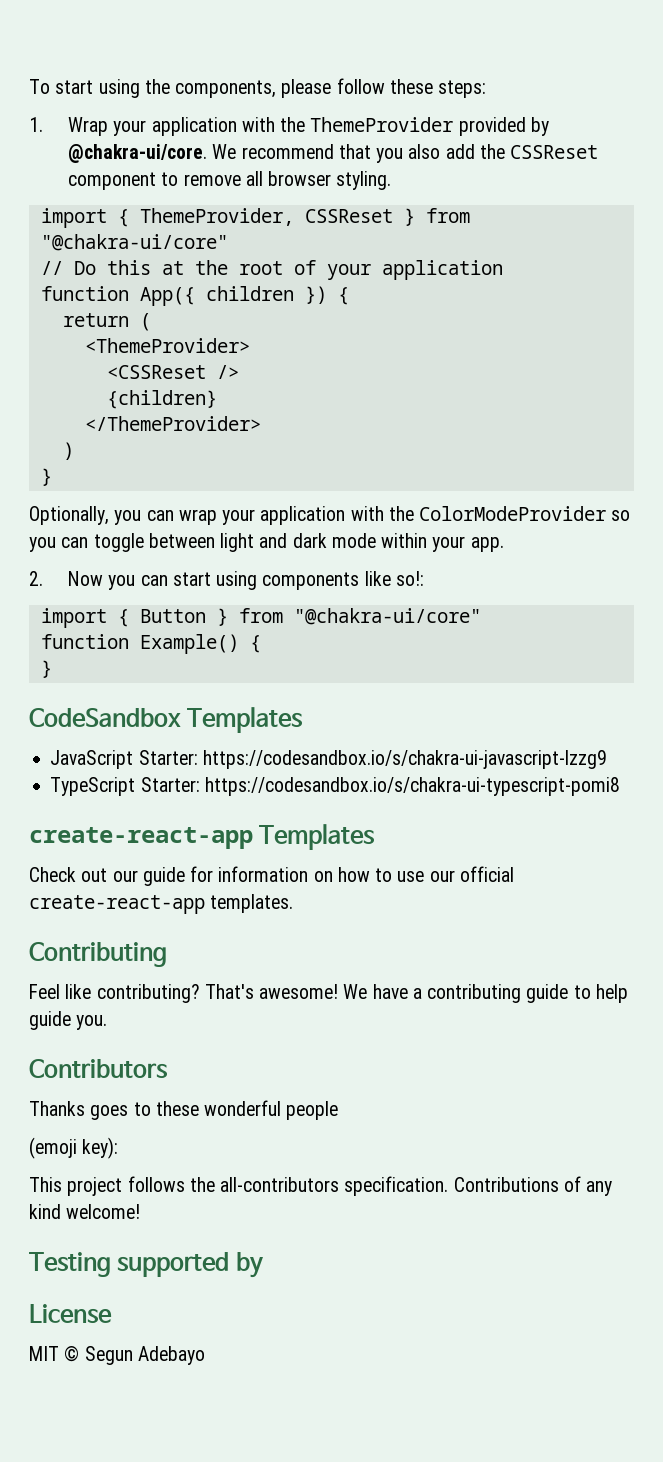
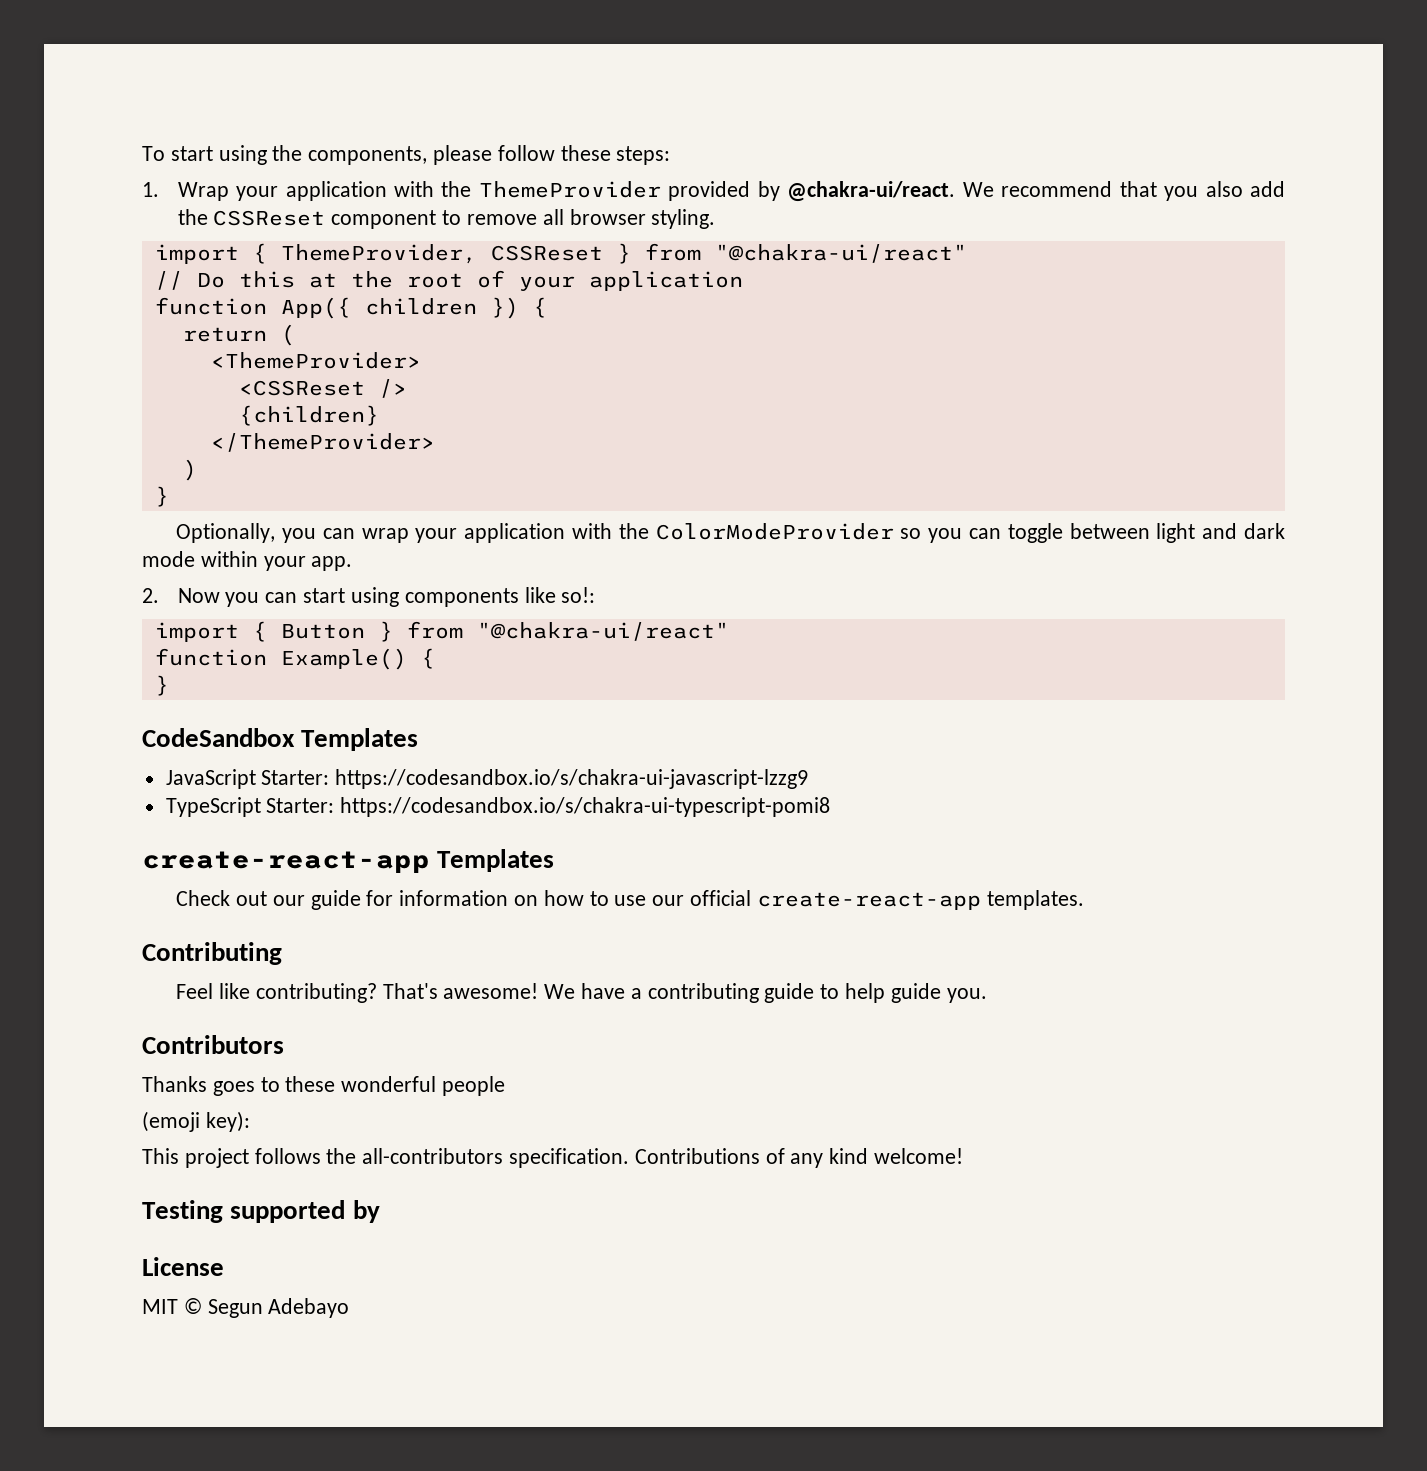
[67,144,207,163] @chakra-ui/core. -> [787,181,956,202] @chakra-ui/react.
[40,234,228,251] "@chakra-ui/core" -> [714,244,967,263] "@chakra-ui/react"
[293,608,481,625] "@chakra-ui/core" -> [476,622,729,641] "@chakra-ui/react"

